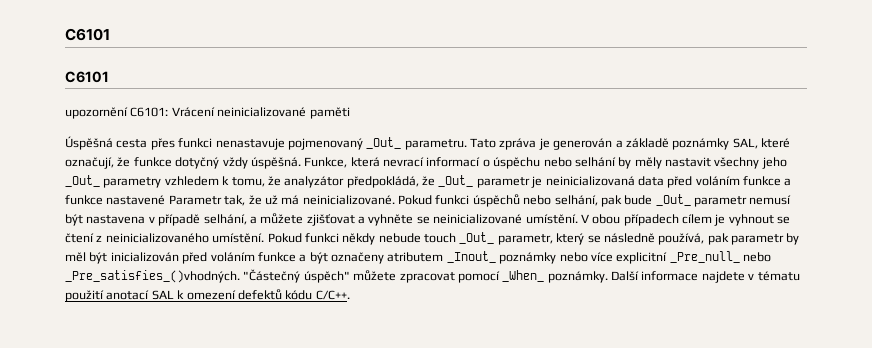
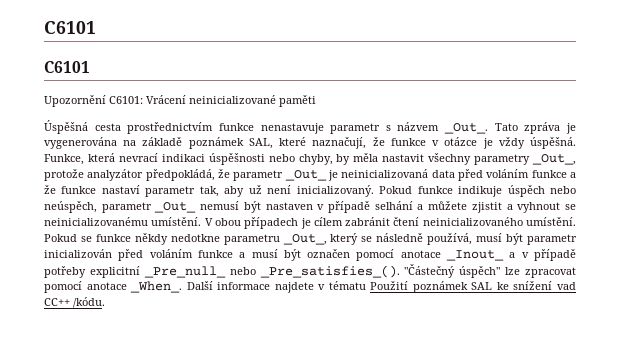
[65,107,128,119] upozornění -> [44,95,106,107] Upozornění
[150,137,730,150] přes funkci nenastavuje pojmenovaný _Out_ parametru. Tato zpráva je generován a základě poznámky -> [127,122,576,134] [44,137,244,149] prostřednictvím funkce nenastavuje parametr s názvem _Out_. Tato zpráva je vygenerována na základě poznámek
[65,157,220,169] označují, že funkce dotyčný -> [312,137,493,149] naznačují, že funkce v otázce je
[426,157,787,169] [65,175,281,188] informací o úspěchu nebo selhání by měly nastavit všechny jeho _Out_ parametry vzhledem k tomu, že -> [161,153,577,165] [44,169,84,181] indikaci úspěšnosti nebo chyby, by měla nastavit všechny parametry _Out_, protože
[438,175,530,188] _Out_ parametr -> [233,170,327,181] parametr _Out_
[65,194,747,207] funkce nastavené Parametr tak, že už má neinicializované. Pokud funkci úspěchů nebo selhání, pak bude _Out_ parametr -> [44,185,576,197] [44,201,197,213] že funkce nastaví parametr tak, aby už není inicializovaný. Pokud funkce indikuje úspěch nebo neúspěch, parametr _Out_
[86,214,247,226] nastavena v případě selhání, -> [265,201,413,213] nastaven v případě selhání
[306,214,791,226] [65,232,800,245] [65,252,108,264] zjišťovat a vyhněte se neinicializované umístění. V obou případech cílem je vyhnout se čtení z neinicializovaného umístění. Pokud funkci někdy nebude touch _Out_ parametr, který se následně používá, pak parametr by měl být -> [471,202,577,213] [44,217,577,229] [44,233,577,245] zjistit a vyhnout se neinicializovanému umístění. V obou případech je cílem zabránit čtení neinicializovaného umístění. Pokud se funkce někdy nedotkne parametru _Out_, který se následně používá, musí být parametr
[309,251,613,264] být označeny atributem _Inout_ poznámky nebo více -> [251,249,577,261] [44,266,86,278] musí být označen pomocí anotace _Inout_ a v případě potřeby
[65,270,240,283] _Pre_satisfies_()vhodných. -> [259,265,400,278] _Pre_satisfies_().
[353,270,397,281] můžete -> [505,267,521,275] lze
[502,270,608,283] _When_ poznámky. -> [86,281,183,293] anotace _When_.
[65,289,350,302] použití anotací SAL k omezení defektů kódu C/C++. -> [370,281,577,293] [44,297,105,308] Použití poznámek SAL ke snížení vad CC++ /kódu.

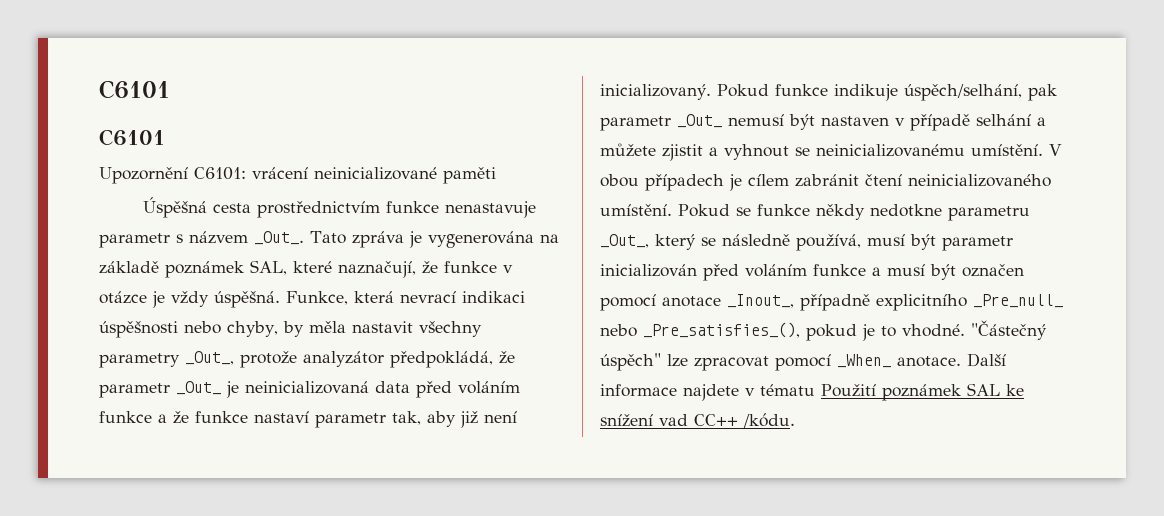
[146,95,186,104] Vrácení -> [252,167,308,179] vrácení
[248,185,262,194] už -> [460,411,478,428] již
[507,185,576,197] [44,201,97,213] úspěch nebo neúspěch, -> [904,84,1057,101] úspěch/selhání, pak
[446,249,577,261] [44,265,400,278] _Inout_ a v případě potřeby explicitní _Pre_null_ nebo _Pre_satisfies_(). -> [727,294,1063,311] [600,322,965,341] _Inout_, případně explicitního _Pre_null_ nebo _Pre_satisfies_(), pokud je to vhodné.
[86,281,183,293] anotace _When_. -> [837,354,961,368] _When_ anotace.

